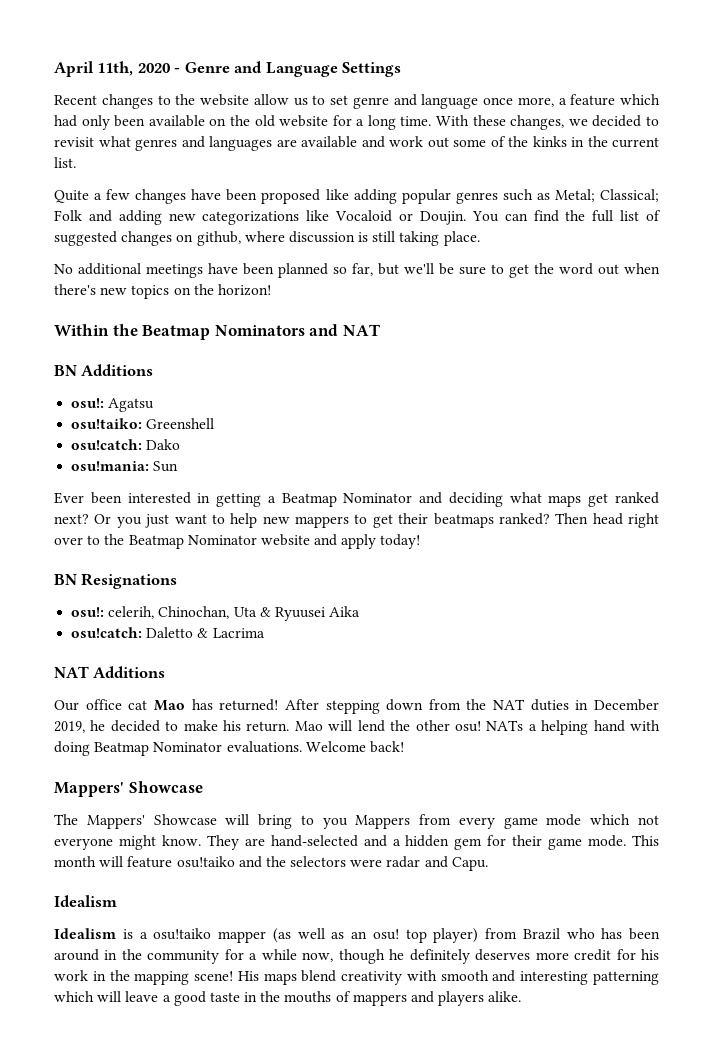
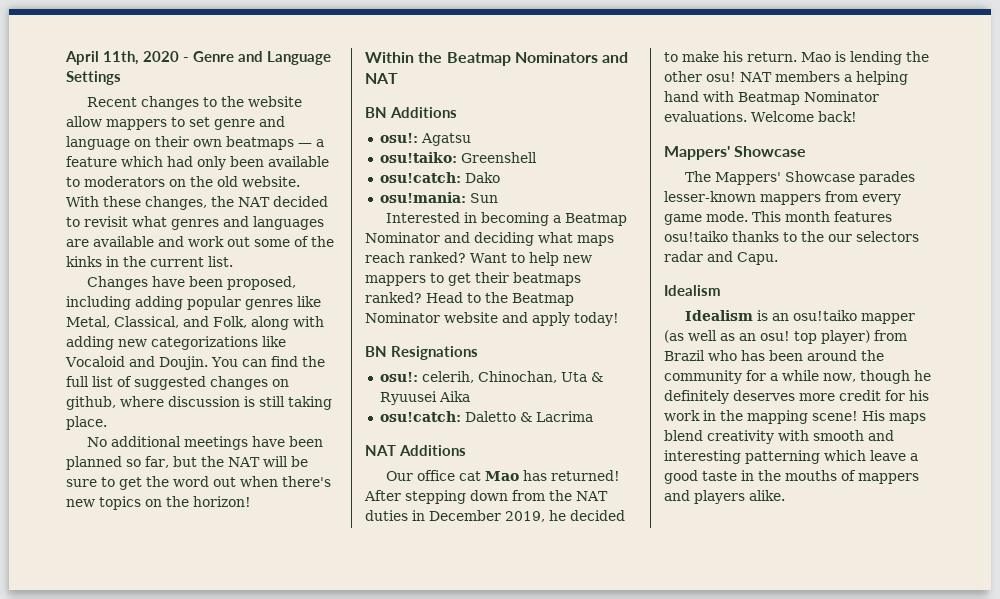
[293,98,308,106] us -> [106,119,167,130] mappers
[483,97,554,107] once more, -> [134,136,312,150] on their own beatmaps —
(205, 121) none -> [66,176,165,187] to moderators
[279,115,432,130] website for a long time. -> [242,176,300,187] website.
[568,119,588,126] we -> [211,196,270,207] the NAT
[54,189,659,204] [54,210,112,222] Quite a few changes have been proposed like adding popular genres such as Metal; Classical; Folk and -> [86,276,296,290] [66,296,321,310] [66,316,324,330] Changes have been proposed, including adding popular genres like Metal, Classical, and Folk, along with
[399,213,414,221] or -> [128,356,155,367] and
[404,263,434,274] we'll -> [200,456,288,467] the NAT will
[54,492,262,507] Ever been interested in getting -> [385,212,549,226] Interested in becoming
[588,492,659,507] [54,514,207,528] get ranked next? Or you just want -> [365,252,507,263] reach ranked? Want
[555,513,659,528] [54,537,83,545] Then head right over -> [426,292,463,303] Head
[328,720,385,732] will lend -> [835,51,902,65] is lending
[486,720,524,731] NATs -> [740,71,840,82] NAT members
[54,741,90,756] doing -> (734, 96) none
[225,814,659,829] [54,835,660,850] [54,856,383,868] will bring to you Mappers from every game mode which not everyone might know. They are hand-selected and a hidden gem for their game mode. This month will feature osu!taiko and the selectors were -> [858,171,915,185] [664,191,901,205] [664,211,892,225] [664,231,919,242] parades lesser-known mappers from every game mode. This month features osu!taiko thanks to the our selectors
[139,932,148,939] a -> [771,313,789,321] an
[104,950,118,960] in -> (857, 355) none
[97,991,122,1002] will -> (866, 455) none

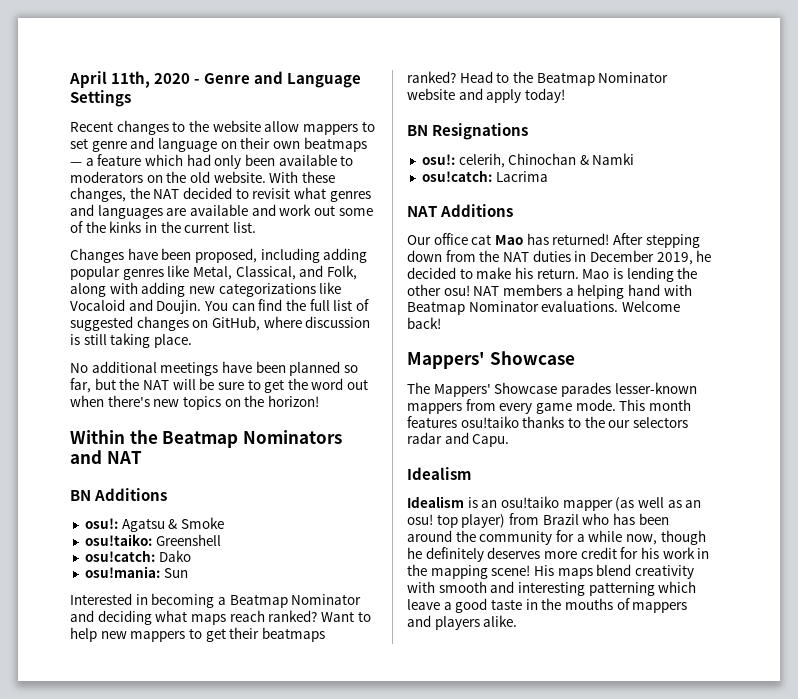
[66,396,116,410] github, -> [211,316,260,331] GitHub,
(471, 139) none -> [168,517,224,529] & Smoke
[477,371,603,383] [379,391,470,405] [379,411,532,422] Chinochan, Uta & Ryuusei Aika // osu!catch: Daletto & -> [508,153,635,165] [421,170,492,182] Chinochan & Namki // osu!catch:

